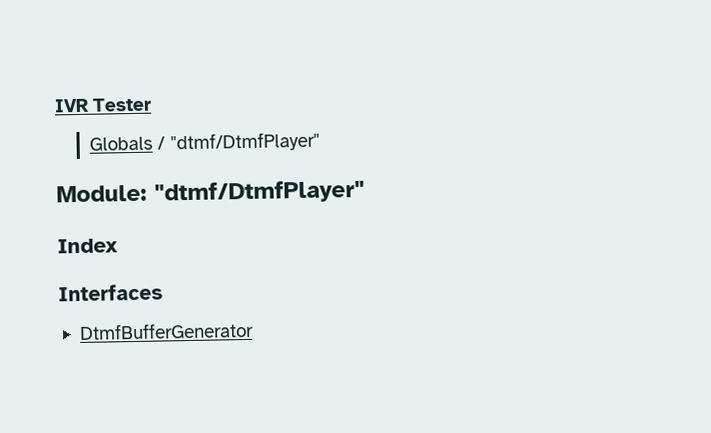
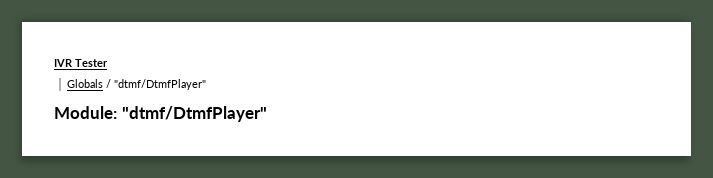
[57,238,118,254] [58,283,163,302] [78,321,254,340] // Index // Interfaces // DtmfBufferGenerator -> (267, 114) none

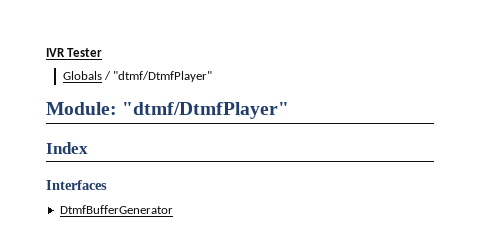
(267, 114) none -> [46,142,88,154] [46,180,107,190] [59,205,173,214] // Index // Interfaces // DtmfBufferGenerator

